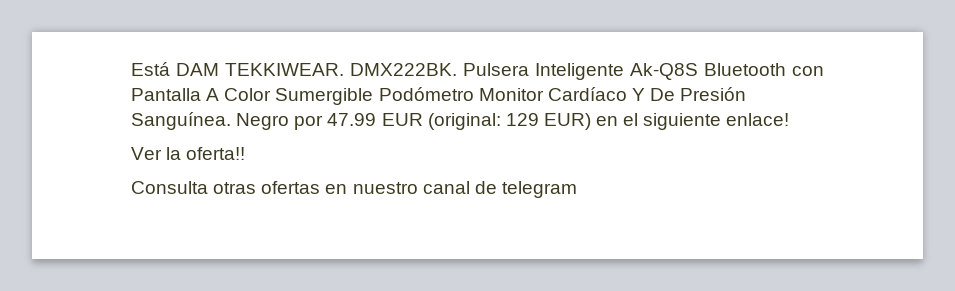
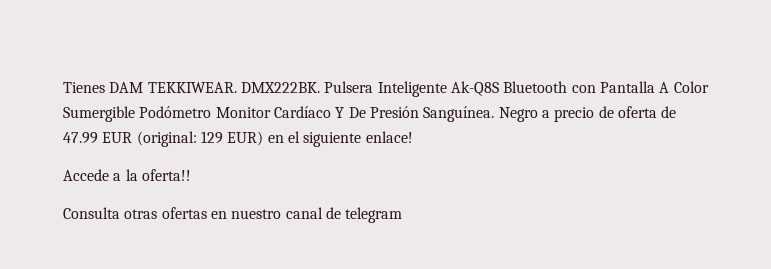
[131,62,170,76] Está -> [63,82,105,93] Tienes
[294,115,324,130] por -> [541,106,677,122] a precio de oferta de
[131,147,162,160] Ver -> [63,169,122,181] Accede a

